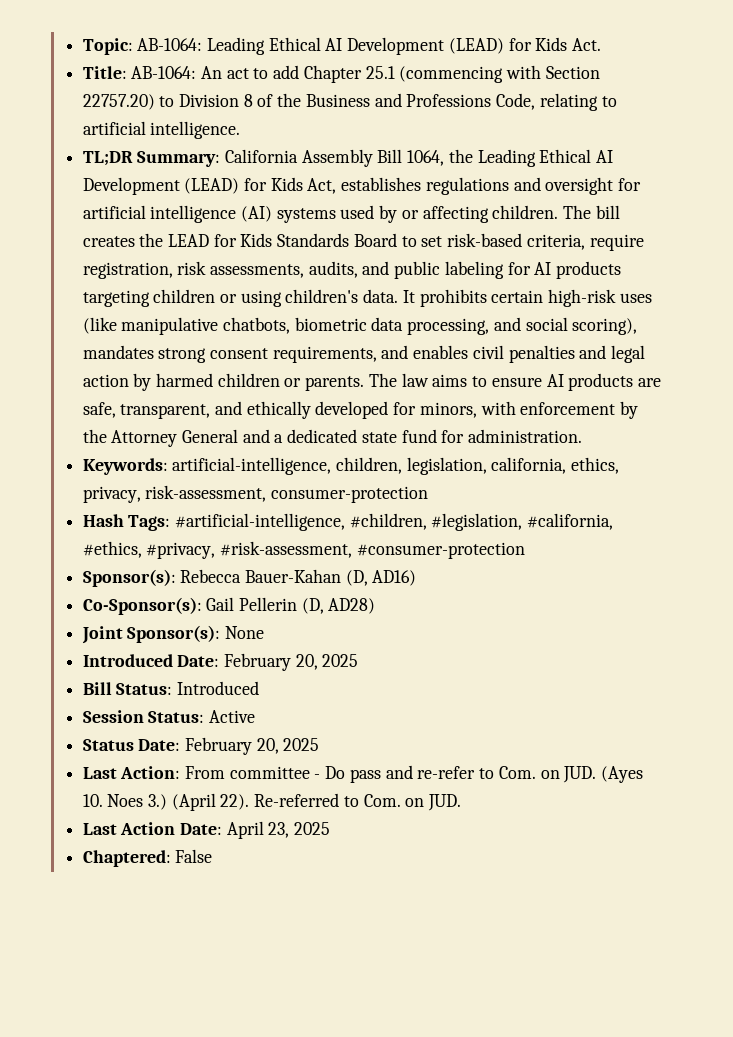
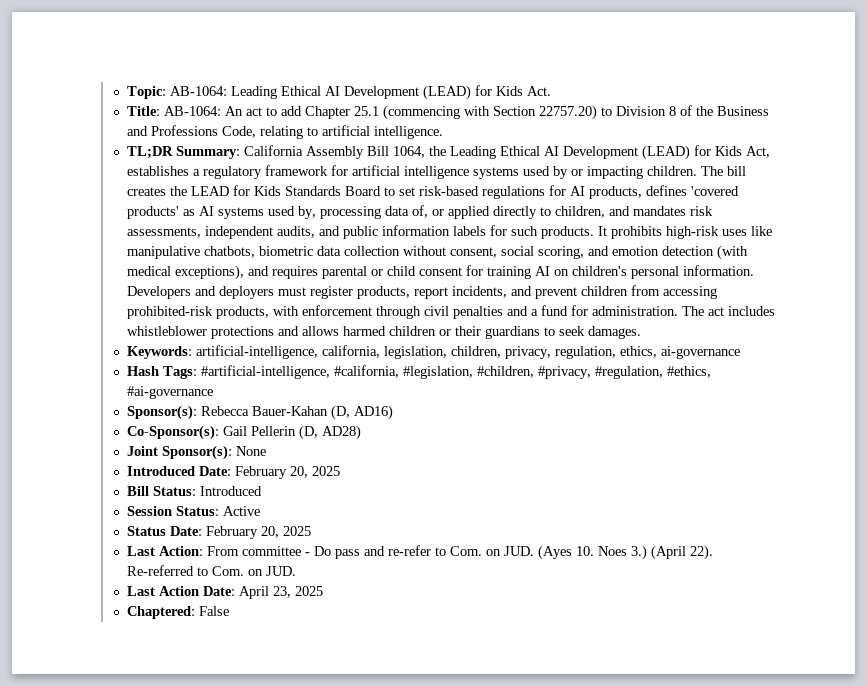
[425,177,614,195] regulations and oversight -> [193,165,329,179] a regulatory framework
[241,206,273,222] (AI) -> (470, 172) none
[422,206,489,223] affecting -> [587,166,644,179] impacting
[526,234,644,251] [82,262,173,279] criteria, require registration, -> [482,185,740,199] [127,205,687,219] regulations for AI products, defines 'covered products' as AI systems used by, processing data of, or applied directly to children, and mandates
(305, 271) none -> [205,226,274,239] independent
[444,261,622,279] [82,289,399,307] labeling for AI products targeting children or using children's data. -> [382,225,595,239] information labels for such products.
[491,290,544,303] certain -> (663, 232) none
[82,317,117,334] (like -> [751,226,773,236] like
[407,317,638,335] [82,345,646,363] [82,373,661,391] [82,401,639,419] [82,429,583,447] [82,457,620,475] [82,485,429,503] [82,513,614,531] [82,541,525,559] processing, and social scoring), mandates strong consent requirements, and enables civil penalties and legal action by harmed children or parents. The law aims to ensure AI products are safe, transparent, and ethically developed for minors, with enforcement by the Attorney General and a dedicated state fund for administration. // Keywords: artificial-intelligence, children, legislation, california, ethics, privacy, risk-assessment, consumer-protection // Hash Tags: #artificial-intelligence, #children, #legislation, #california, #ethics, #privacy, #risk-assessment, #consumer-protection -> [344,245,749,260] [127,265,755,280] [127,285,718,299] [127,305,776,319] [127,326,642,339] [127,345,741,359] [127,365,712,379] [127,386,214,399] collection without consent, social scoring, and emotion detection (with medical exceptions), and requires parental or child consent for training AI on children's personal information. Developers and deployers must register products, report incidents, and prevent children from accessing prohibited-risk products, with enforcement through civil penalties and a fund for administration. The act includes whistleblower protections and allows harmed children or their guardians to seek damages. // Keywords: artificial-intelligence, california, legislation, children, privacy, regulation, ethics, ai-governance // Hash Tags: #artificial-intelligence, #california, #legislation, #children, #privacy, #regulation, #ethics, #ai-governance

